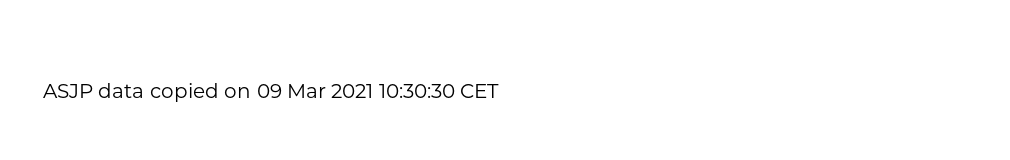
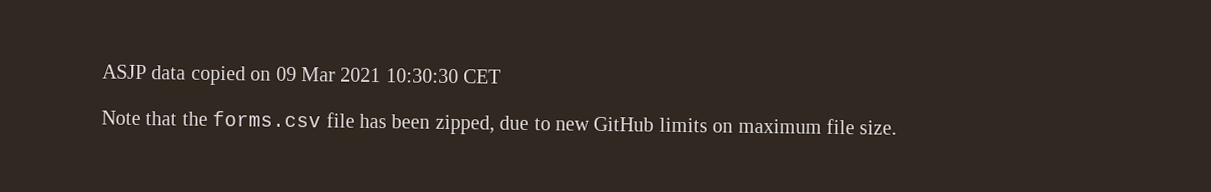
(500, 91) none -> [101,110,898,135] // Note that the forms.csv file has been zipped, due to new GitHub limits on maximum file size.

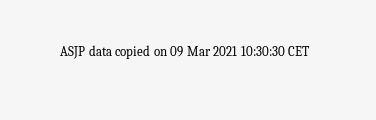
[101,110,898,135] // Note that the forms.csv file has been zipped, due to new GitHub limits on maximum file size. -> (310, 51) none

